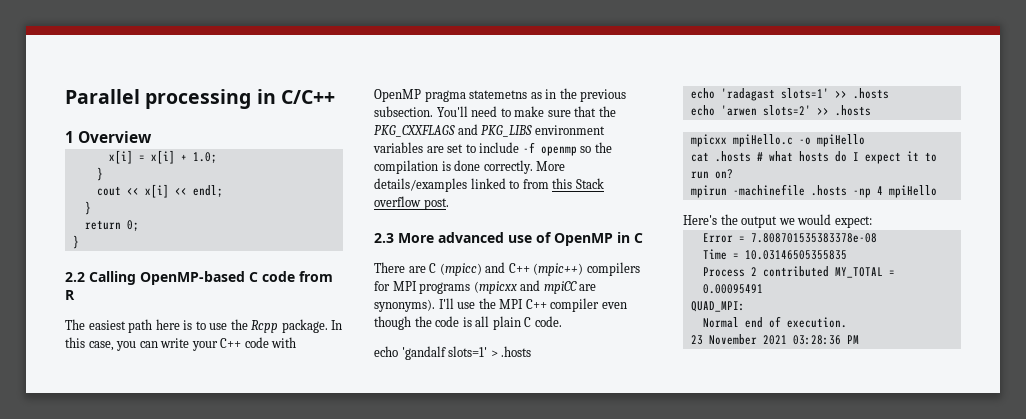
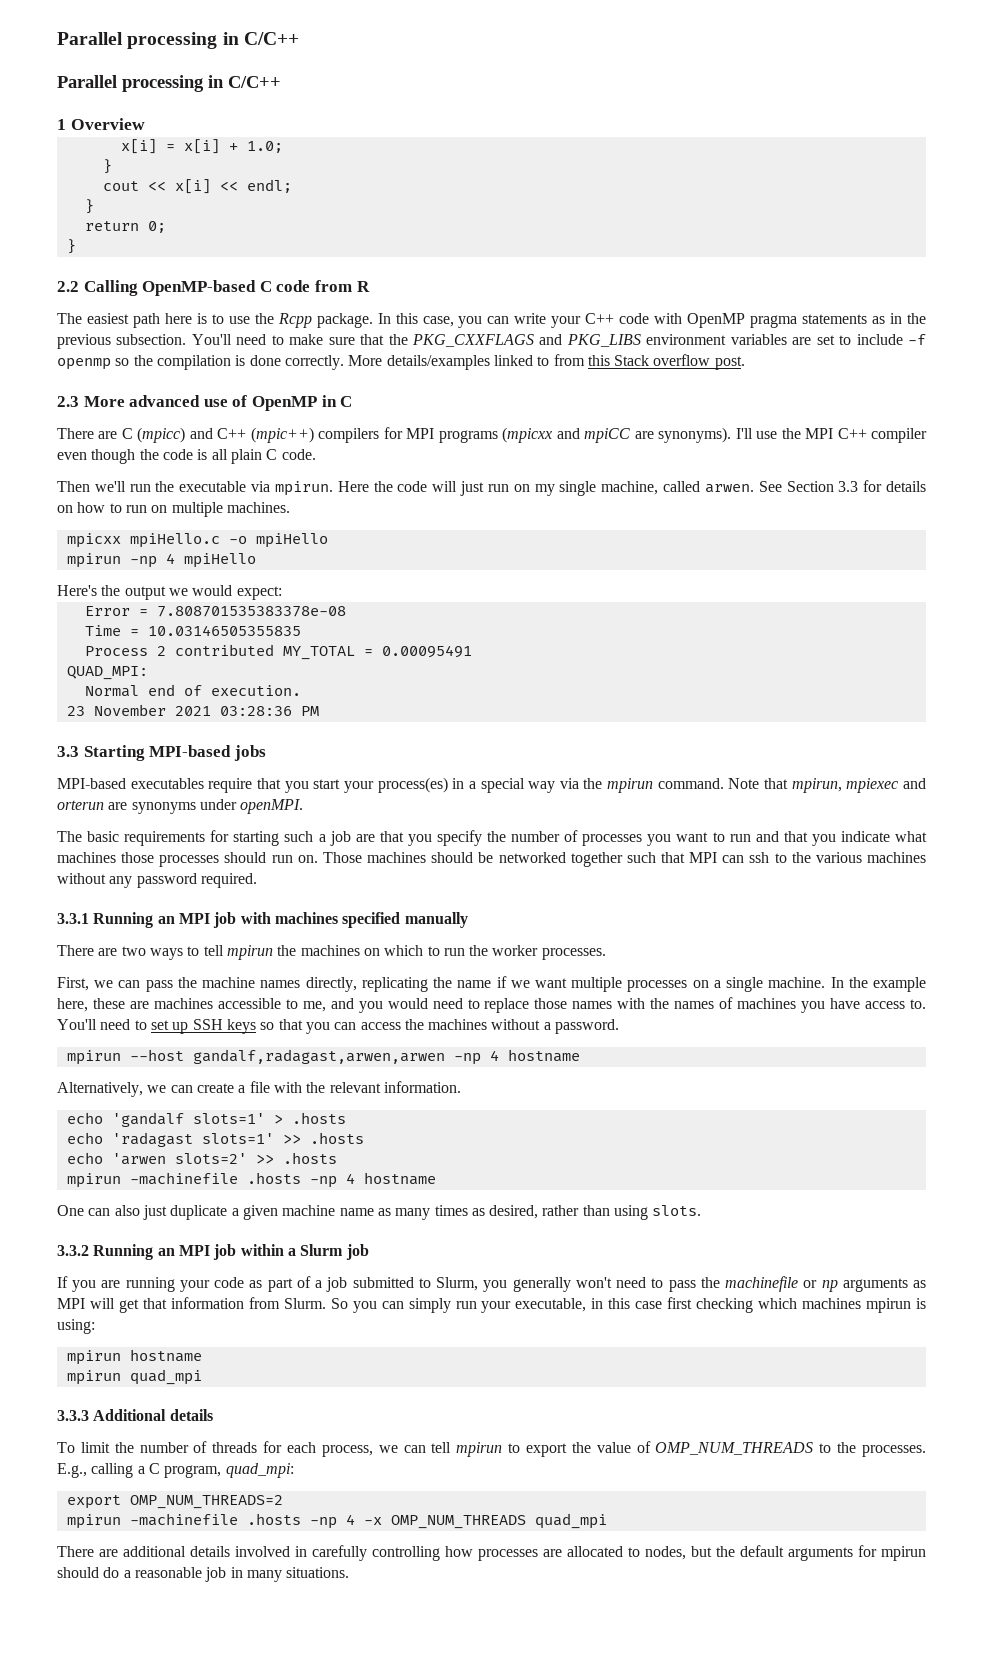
[65,89,335,109] Parallel processing in C/C++ -> [57,32,299,49] [57,75,281,92] Parallel processing in C/C++ // Parallel processing in C/C++
[469,90,528,99] statemetns -> [802,314,868,324] statements
[374,346,532,360] [690,88,889,101] [690,105,871,116] [690,134,865,147] [690,151,937,164] [690,169,733,179] [690,184,847,198] echo 'gandalf slots=1' > .hosts // echo 'radagast slots=1' >> .hosts // echo 'arwen slots=2' >> .hosts // mpicxx mpiHello.c -o mpiHello // cat .hosts # what hosts do I expect it to run on? // mpirun -machinefile .hosts -> [57,480,927,496] [57,502,290,517] [66,533,328,548] [66,553,121,568] Then we'll run the executable via mpirun. Here the code will just run on my single machine, called arwen. See Section 3.3 for details on how to run on multiple machines. // mpicxx mpiHello.c -o mpiHello // mpirun
(859, 339) none -> [57,745,266,761] [57,777,926,793] [57,799,304,814] [57,830,928,846] [57,852,926,867] [57,873,257,888] [57,912,468,928] [57,945,606,960] [57,976,927,992] [57,997,926,1013] [57,1019,620,1034] [66,1049,580,1065] [57,1081,461,1097] [66,1112,346,1127] [66,1132,364,1147] [66,1152,337,1165] [66,1172,436,1188] [57,1205,702,1220] [57,1244,369,1260] [57,1276,927,1292] [57,1297,927,1313] [57,1319,95,1334] [66,1349,202,1365] [66,1369,202,1385] [57,1409,213,1421] [57,1441,926,1457] [57,1463,294,1478] [66,1495,283,1509] [66,1513,607,1529] [57,1545,926,1561] [57,1567,350,1582] // 3.3 Starting MPI-based jobs // MPI-based executables require that you start your process(es) in a special way via the mpirun command. Note that mpirun, mpiexec and orterun are synonyms under openMPI. // The basic requirements for starting such a job are that you specify the number of processes you want to run and that you indicate what machines those processes should run on. Those machines should be networked together such that MPI can ssh to the various machines without any password required. // 3.3.1 Running an MPI job with machines specified manually // There are two ways to tell mpirun the machines on which to run the worker processes. // First, we can pass the machine names directly, replicating the name if we want multiple processes on a single machine. In the example here, these are machines accessible to me, and you would need to replace those names with the names of machines you have access to. You'll need to set up SSH keys so that you can access the machines without a password. // mpirun --host gandalf,radagast,arwen,arwen -np 4 hostname // Alternatively, we can create a file with the relevant information. // echo 'gandalf slots=1' > .hosts // echo 'radagast slots=1' >> .hosts // echo 'arwen slots=2' >> .hosts // mpirun -machinefile .hosts -np 4 hostname // One can also just duplicate a given machine name as many times as desired, rather than using slots. // 3.3.2 Running an MPI job within a Slurm job // If you are running your code as part of a job submitted to Slurm, you generally won't need to pass the machinefile or np arguments as MPI will get that information from Slurm. So you can simply run your executable, in this case first checking which machines mpirun is using: // mpirun hostname // mpirun quad_mpi // 3.3.3 Additional details // To limit the number of threads for each process, we can tell mpirun to export the value of OMP_NUM_THREADS to the processes. E.g., calling a C program, quad_mpi: // export OMP_NUM_THREADS=2 // mpirun -machinefile .hosts -np 4 -x OMP_NUM_THREADS quad_mpi // There are additional details involved in carefully controlling how processes are allocated to nodes, but the default arguments for mpirun should do a reasonable job in many situations.

